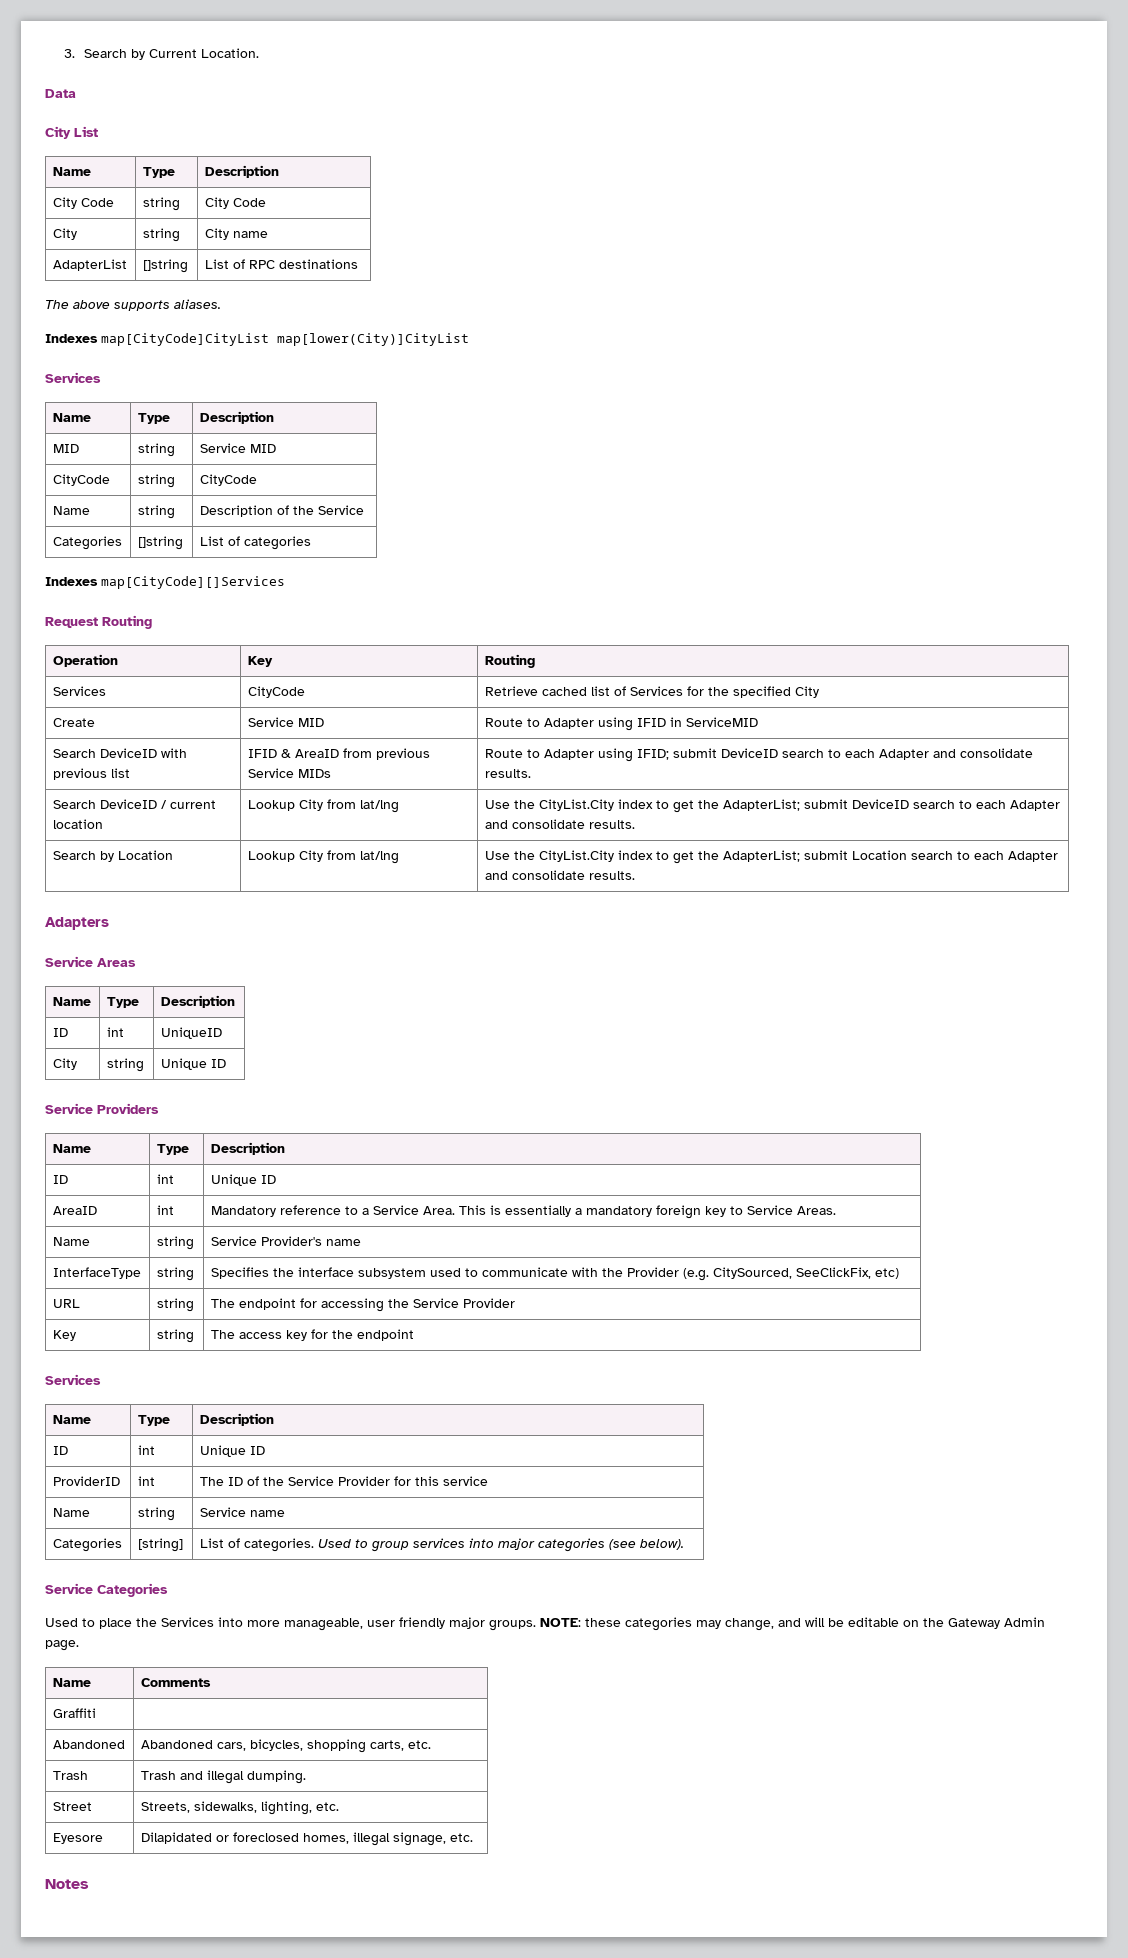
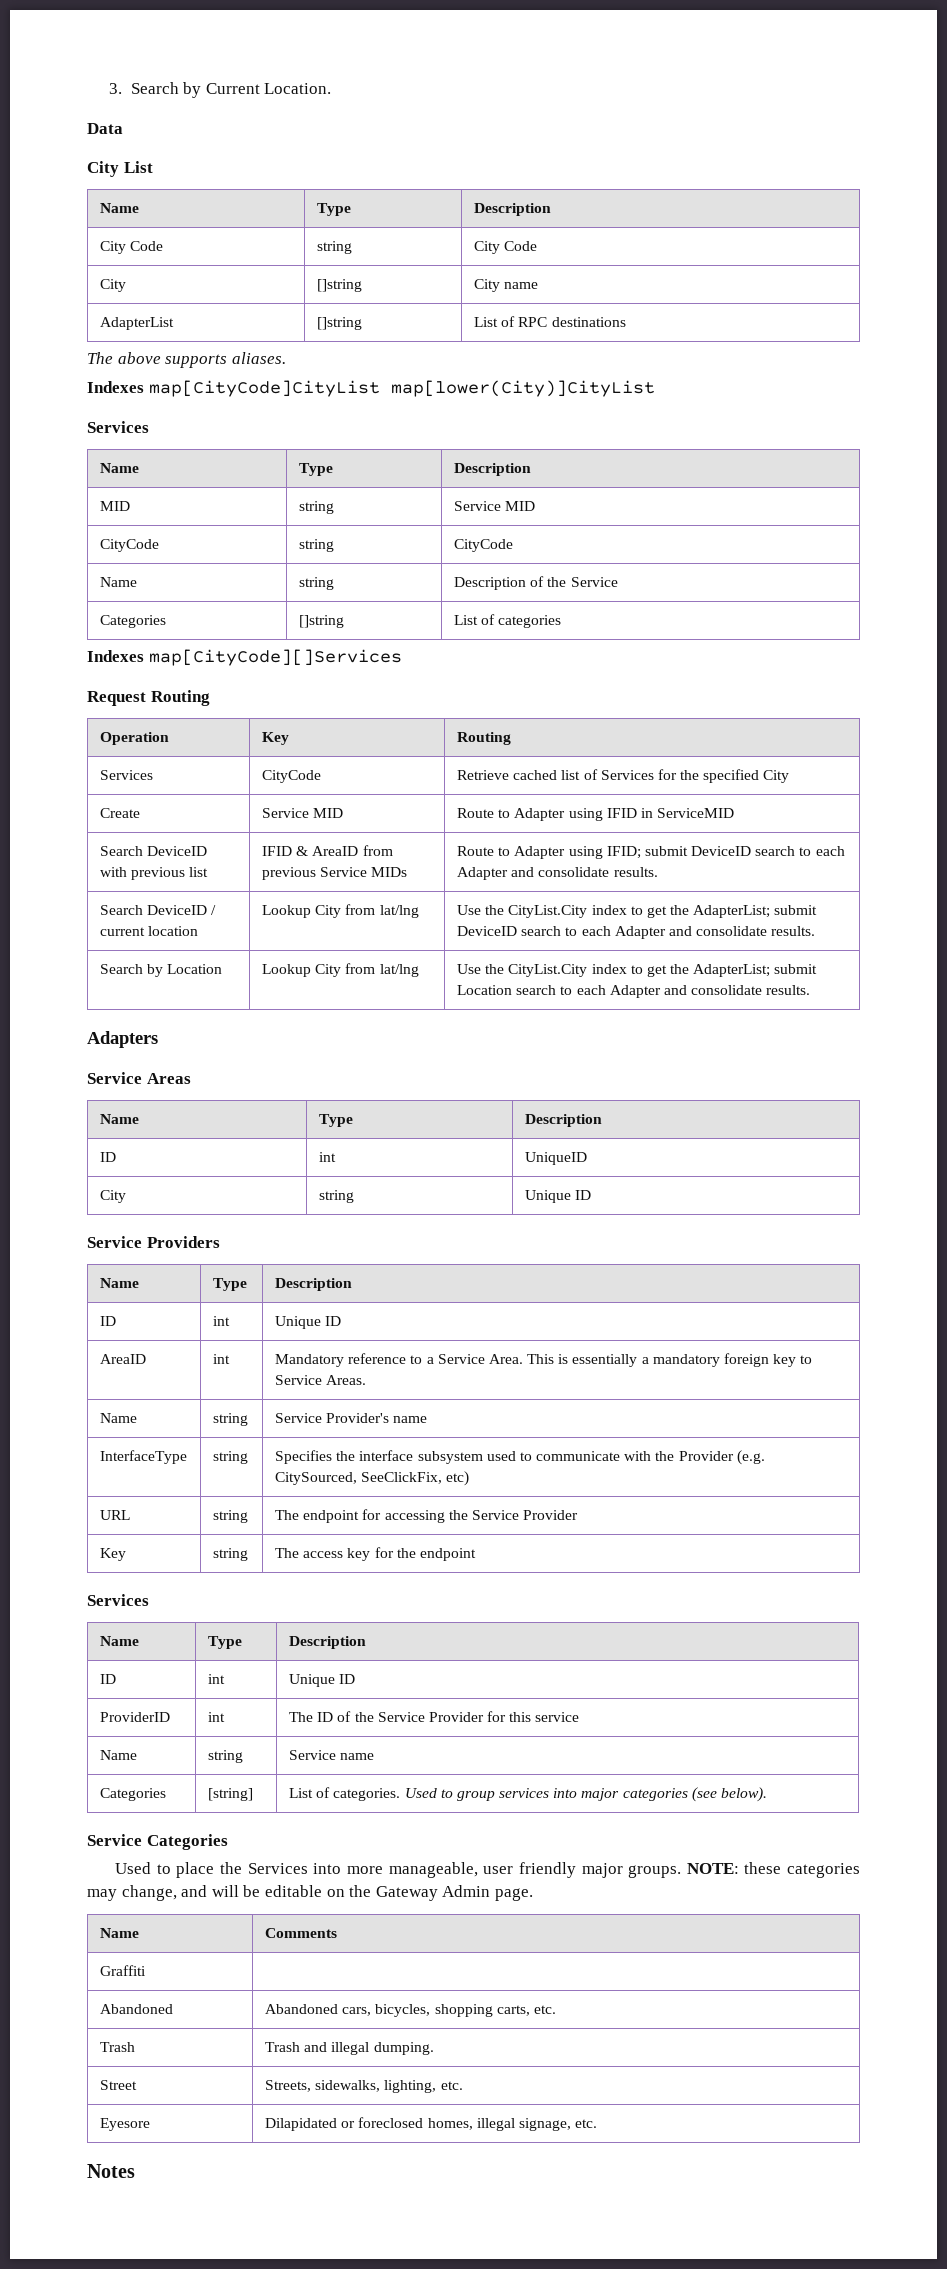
[142,228,180,242] string -> [316,279,362,292] []string

